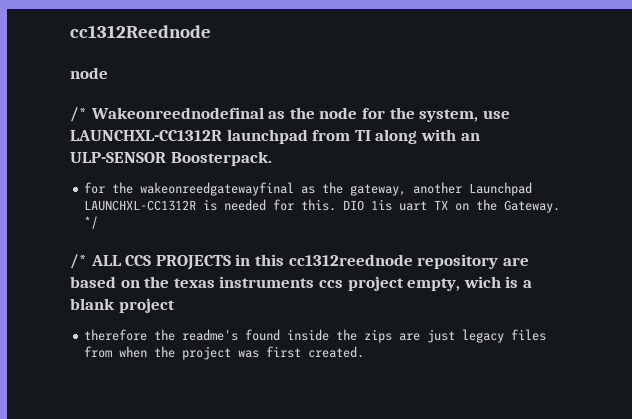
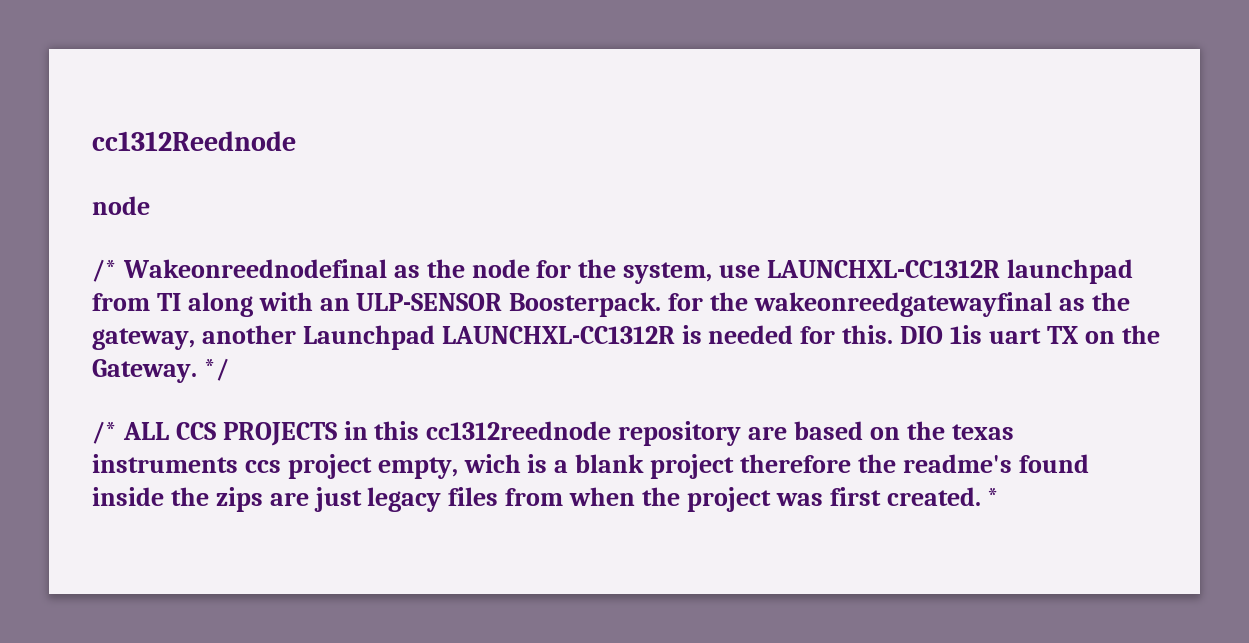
(272, 158) // -> (662, 304) none
(175, 305) // -> (735, 466) none
(365, 352) none -> [987,488,1000,506] *

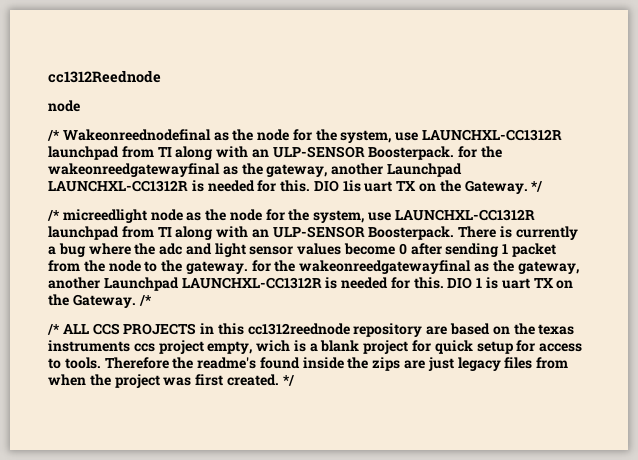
(229, 369) none -> [47,209,535,223] [48,226,578,240] [48,243,556,257] [48,260,579,274] [48,277,574,291] [48,294,152,308] // /* micreedlight node as the node for the system, use LAUNCHXL-CC1312R launchpad from TI along with an ULP-SENSOR Boosterpack. There is currently a bug where the adc and light sensor values become 0 after sending 1 packet from the node to the gateway. for the wakeonreedgatewayfinal as the gateway, another Launchpad LAUNCHXL-CC1312R is needed for this. DIO 1 is uart TX on the Gateway. /*
[739,454,851,473] therefore -> [412,340,583,354] [48,357,169,369] for quick setup for access to tools. Therefore
[987,488,1000,506] * -> [282,375,294,386] */

